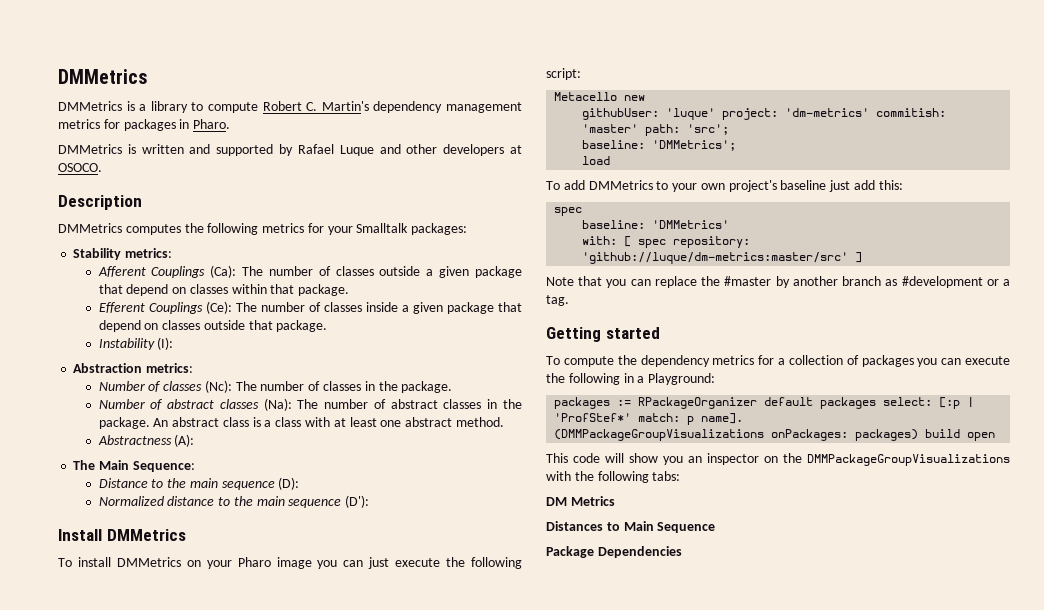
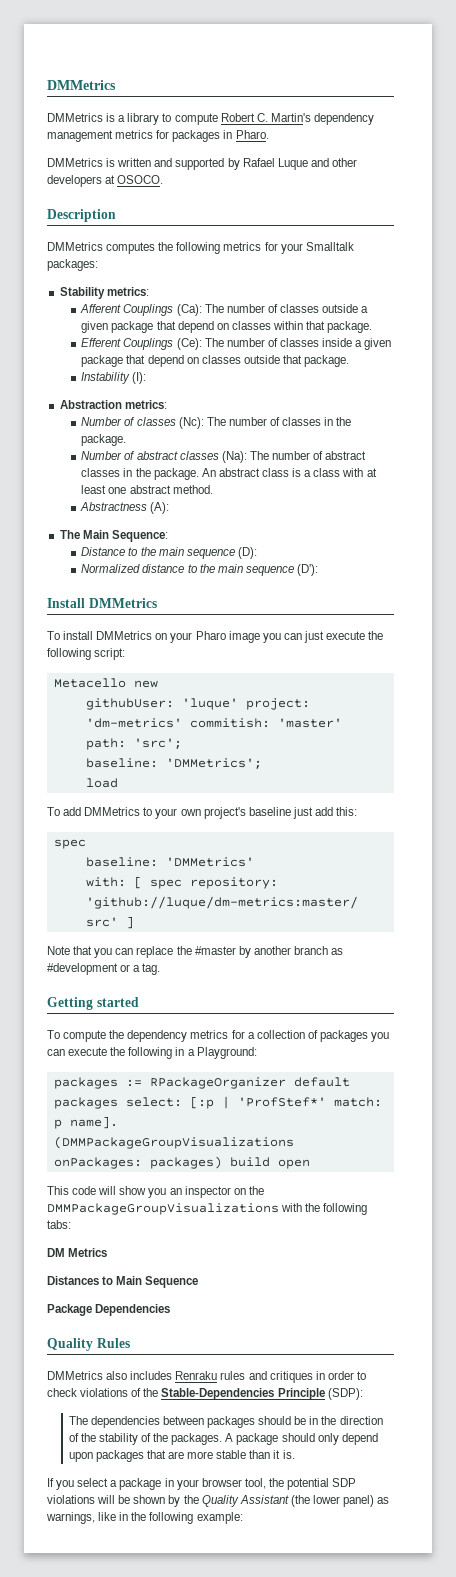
(682, 552) none -> [47,1338,130,1351] [47,1371,366,1383] [47,1388,363,1400] [68,1416,383,1428] [68,1433,378,1445] [68,1450,295,1462] [47,1478,357,1490] [47,1495,390,1507] [46,1512,243,1524] // Quality Rules // DMMetrics also includes Renraku rules and critiques in order to check violations of the Stable-Dependencies Principle (SDP): // The dependencies between packages should be in the direction of the stability of the packages. A package should only depend upon packages that are more stable than it is. // If you select a package in your browser tool, the potential SDP violations will be shown by the Quality Assistant (the lower panel) as warnings, like in the following example:

